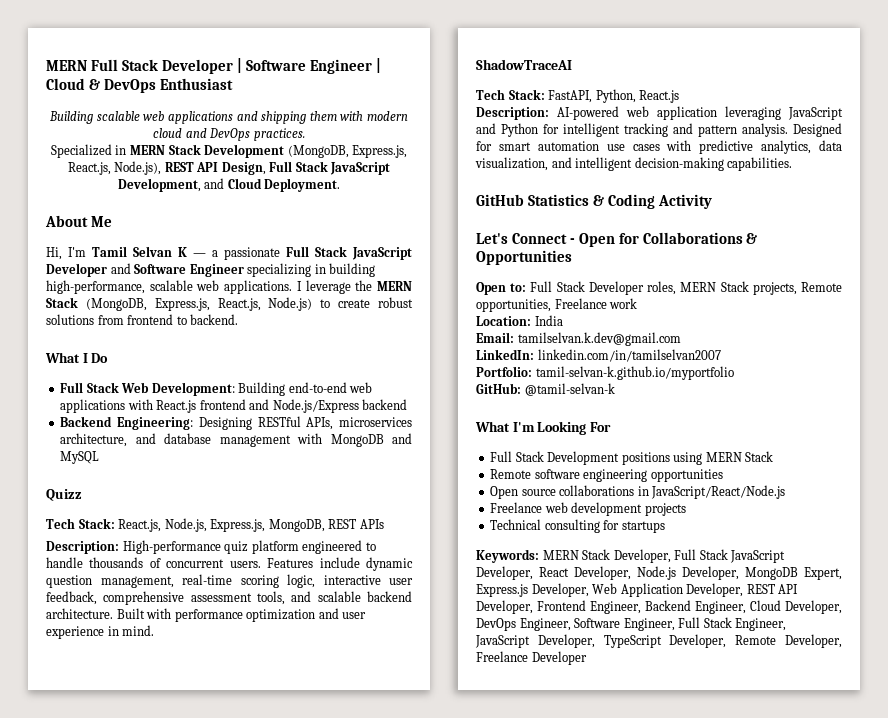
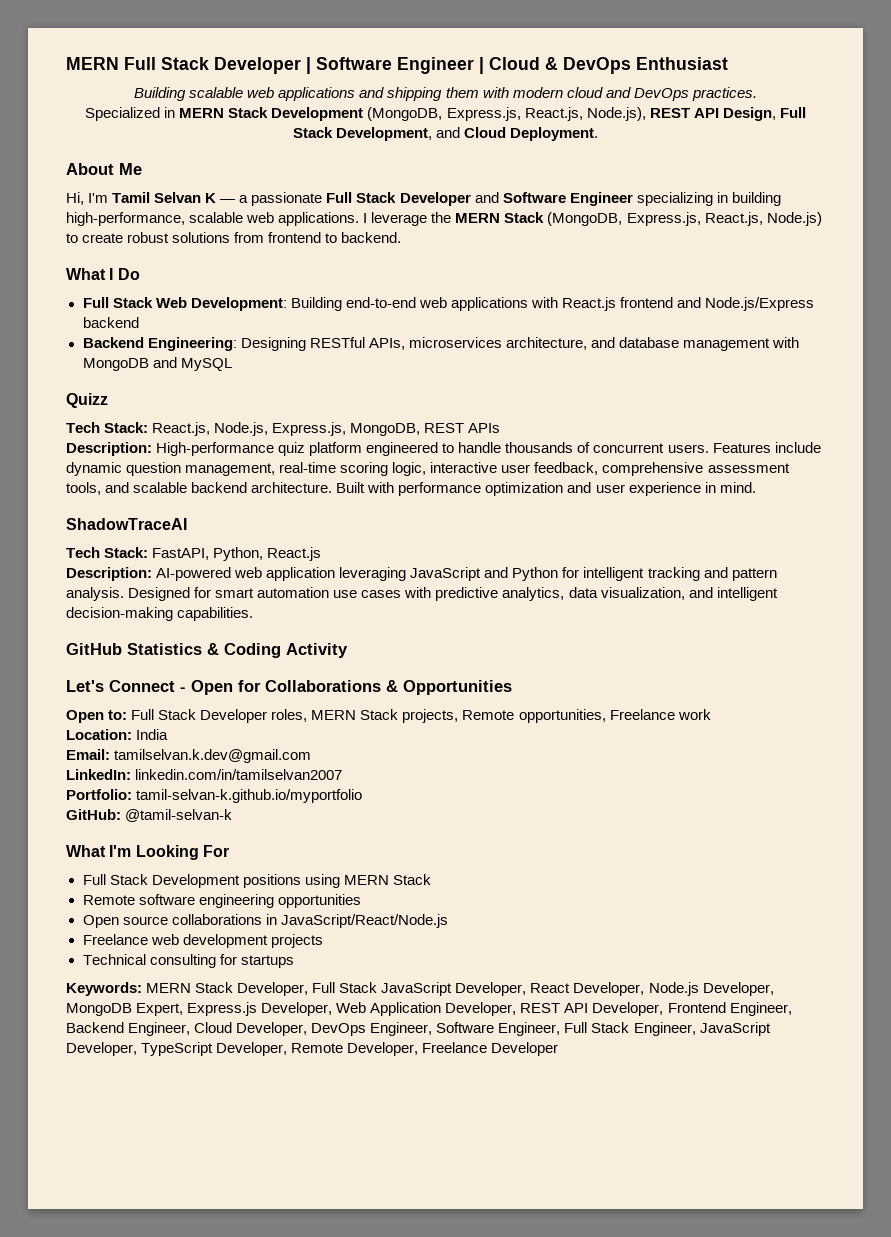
[330,162,391,175] JavaScript -> (333, 132) none
[352,247,412,260] JavaScript -> (397, 197) none

